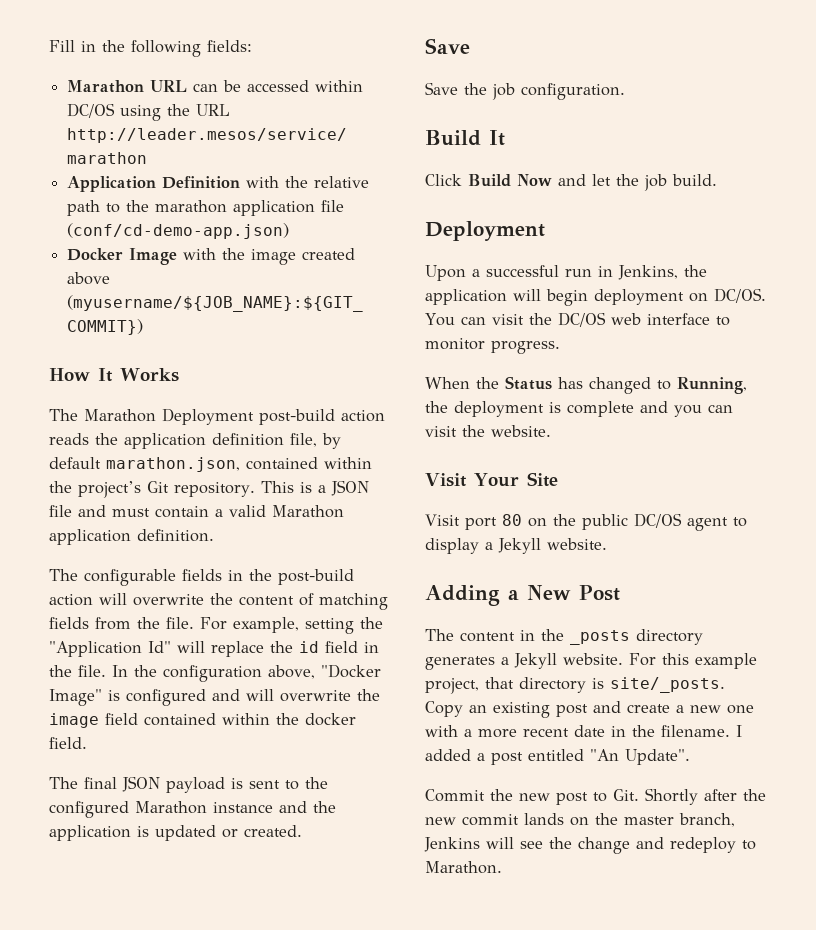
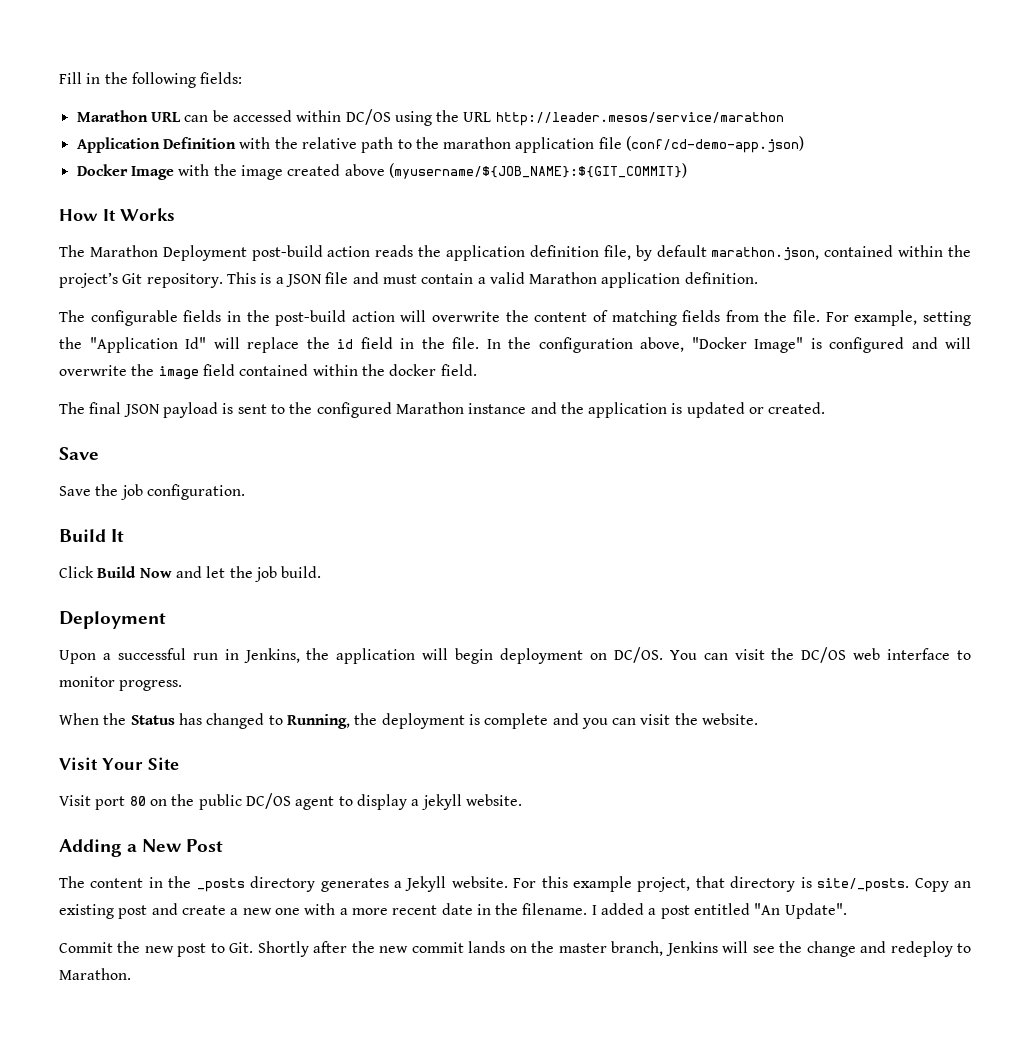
[498,538,541,554] Jekyll -> [421,794,462,810] jekyll

